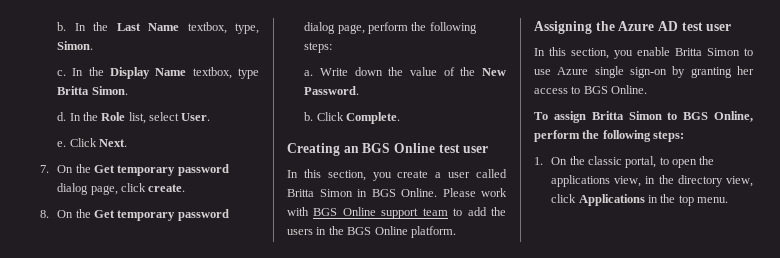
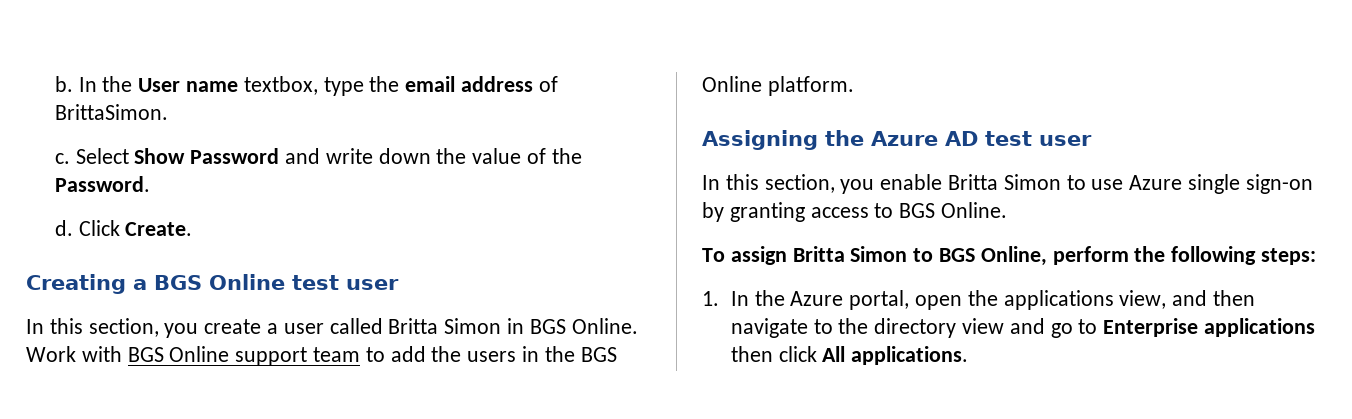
[116,22,259,34] [57,41,94,50] [57,67,259,79] [57,86,128,95] [57,112,211,124] [57,138,127,147] [40,164,229,176] [57,183,186,195] [40,209,229,221] [304,22,477,34] [304,42,333,53] [304,68,348,76] Last Name textbox, type, Simon. // c. In the Display Name textbox, type Britta Simon. // d. In the Role list, select User. // e. Click Next. // 7. On the Get temporary password dialog page, click create. // 8. On the Get temporary password dialog page, perform the following steps: // a. Write -> [138,76,558,96] [54,104,168,120] [54,148,373,164] User name textbox, type the email address of BrittaSimon. // c. Select Show Password and write
[482,68,506,76] New -> (582, 156) none
[304,112,400,124] b. Click Complete. -> [54,220,193,236] d. Click Create.
[343,146,359,153] an -> [133,279,147,290] a
[442,188,507,197] Please work -> [26,346,76,362] Work
[737,66,754,75] her -> (805, 212) none
[551,156,715,168] [551,175,753,187] [551,194,729,206] On the classic portal, to open the applications view, in the directory view, click Applications in the top menu. -> [730,290,1255,310] [730,318,1315,338] [730,346,969,365] In the Azure portal, open the applications view, and then navigate to the directory view and go to Enterprise applications then click All applications.

